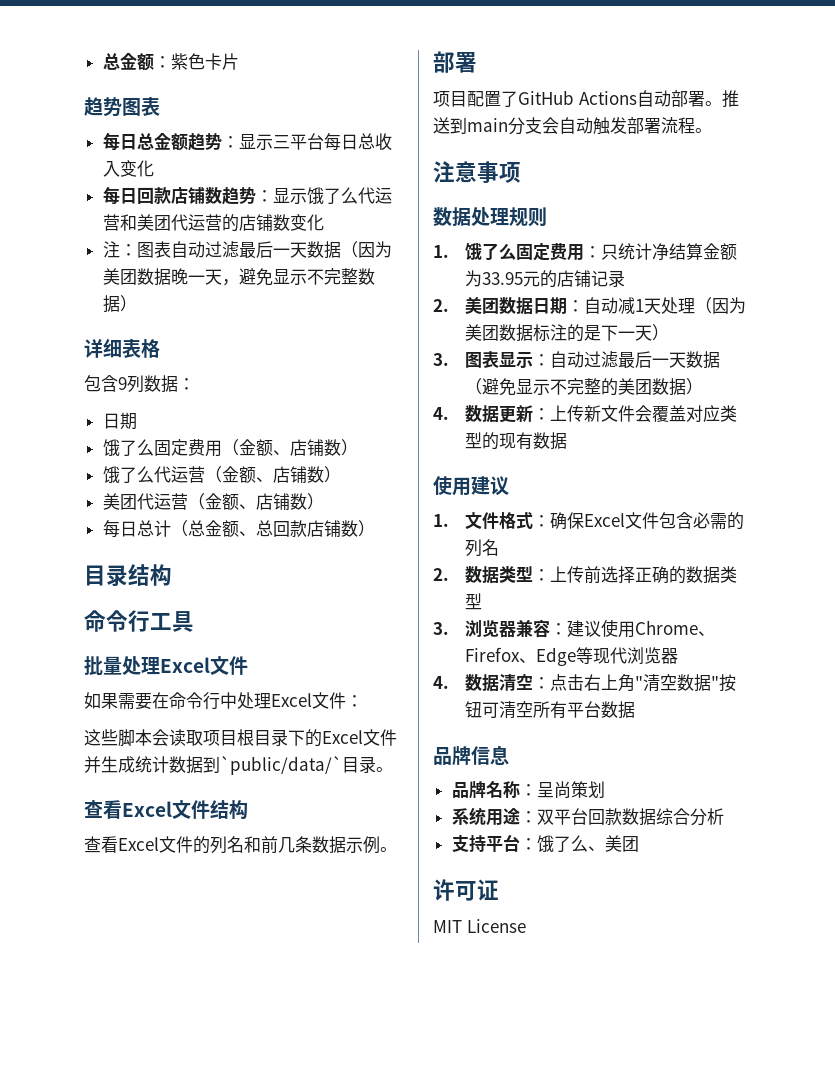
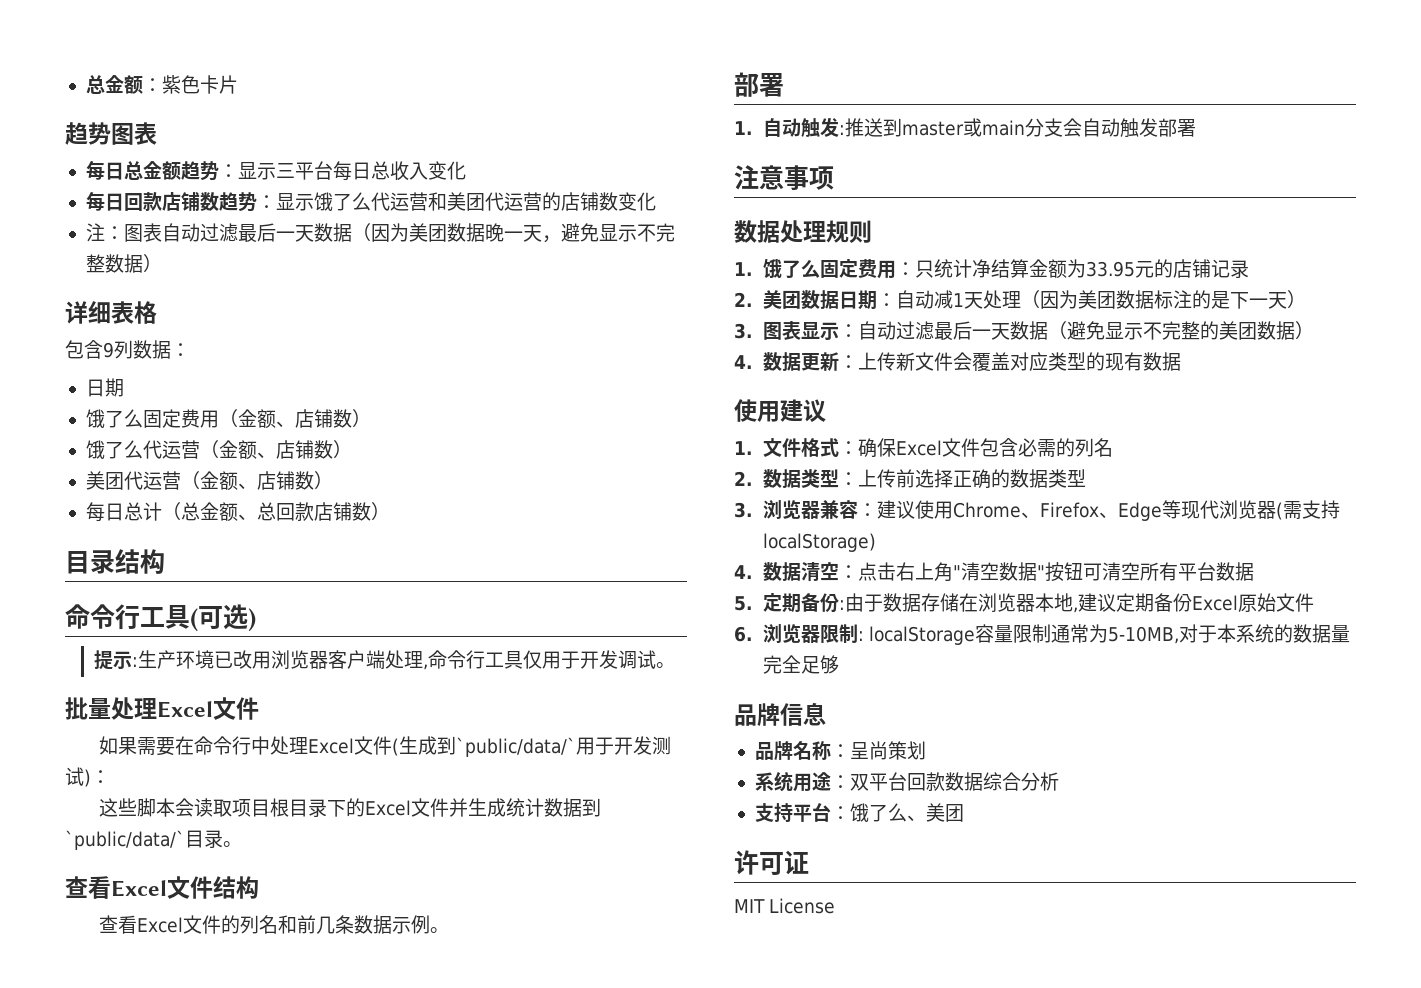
(194, 621) none -> [190,604,256,632] [94,650,676,670] (可选) // 提示:生产环境已改用浏览器客户端处理,命令行工具仅用于开发调试。
(346, 700) none -> [391,736,671,757] [65,767,91,787] (生成到`public/data/`用于开发测试)
[433,90,739,108] [433,117,467,134] 项目配置了GitHub Actions自动部署。推送到 -> [734,117,983,137] 1.自动触发:推送到master或
[661,117,712,134] 流程。 -> (1197, 128) none
(678, 656) none -> [1276,500,1341,520] [763,533,877,552] (需支持localStorage)
(635, 710) none -> [734,593,1315,613] [734,624,1351,645] [763,655,840,674] // 5.定期备份:由于数据存储在浏览器本地,建议定期备份Excel原始文件 // 6.浏览器限制: localStorage容量限制通常为5-10MB,对于本系统的数据量完全足够

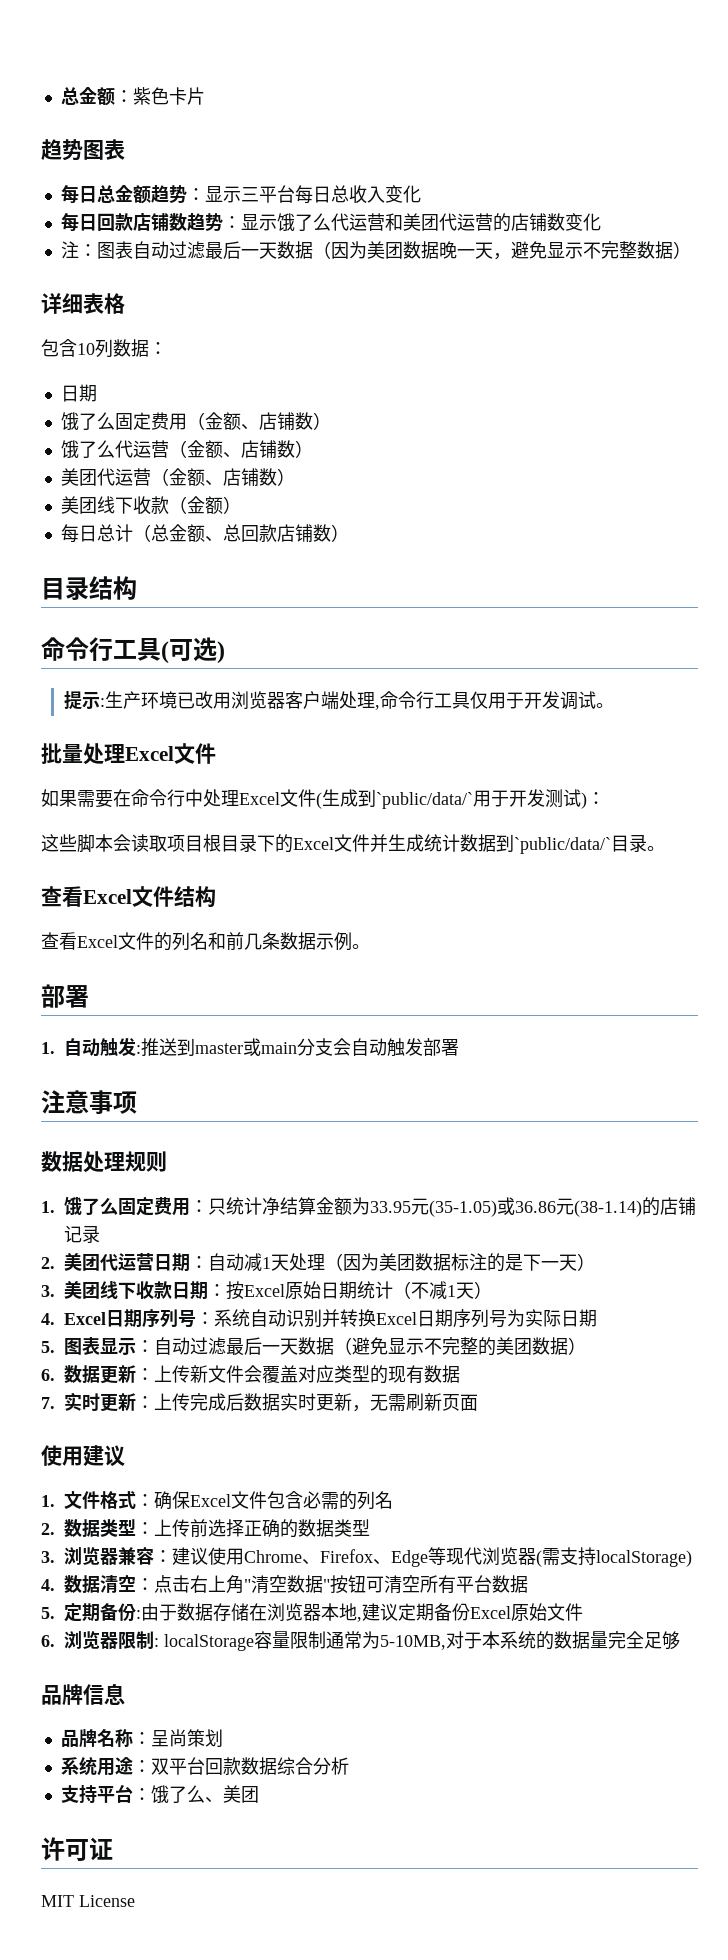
[103,342,114,358] 9 -> [77,343,95,355] 10
(333, 480) none -> [60,496,241,515] // 美团线下收款（金额）
(1155, 269) none -> [429,1197,642,1217] (35-1.05)或36.86元(38-1.14)
[801,290,840,309] 数据 -> [100,1252,154,1271] 代运营
(753, 331) none -> [64,1280,492,1300] [41,1309,597,1328] [41,1341,55,1353] 美团线下收款日期：按Excel原始日期统计（不减1天） // 4. Excel日期序列号：系统自动识别并转换Excel日期序列号为实际日期 // 5.
[734,355,753,369] 4. -> [41,1369,55,1381] 6.
(1182, 361) none -> [41,1392,478,1412] // 7.实时更新：上传完成后数据实时更新，无需刷新页面

